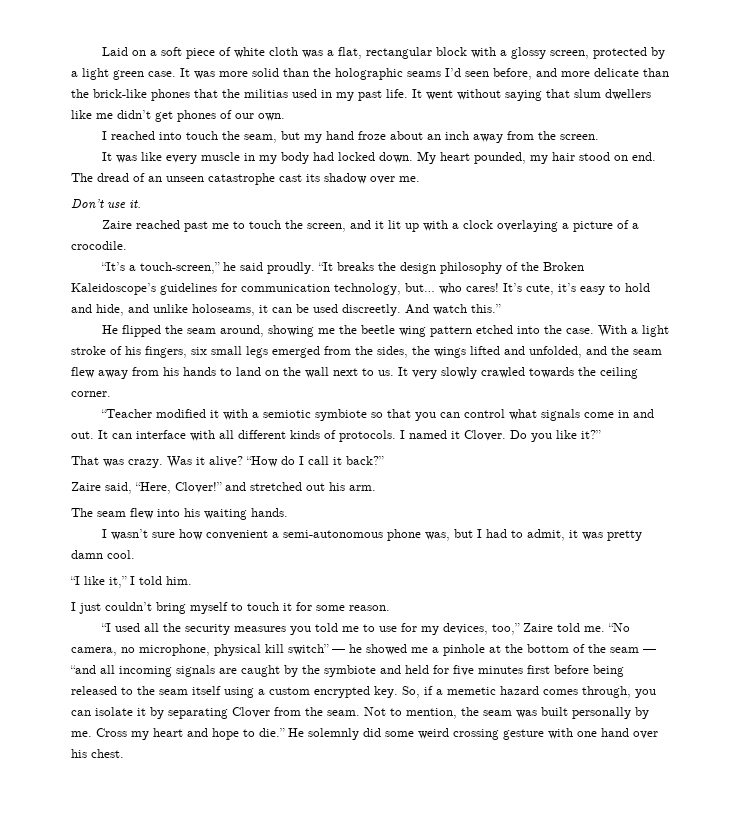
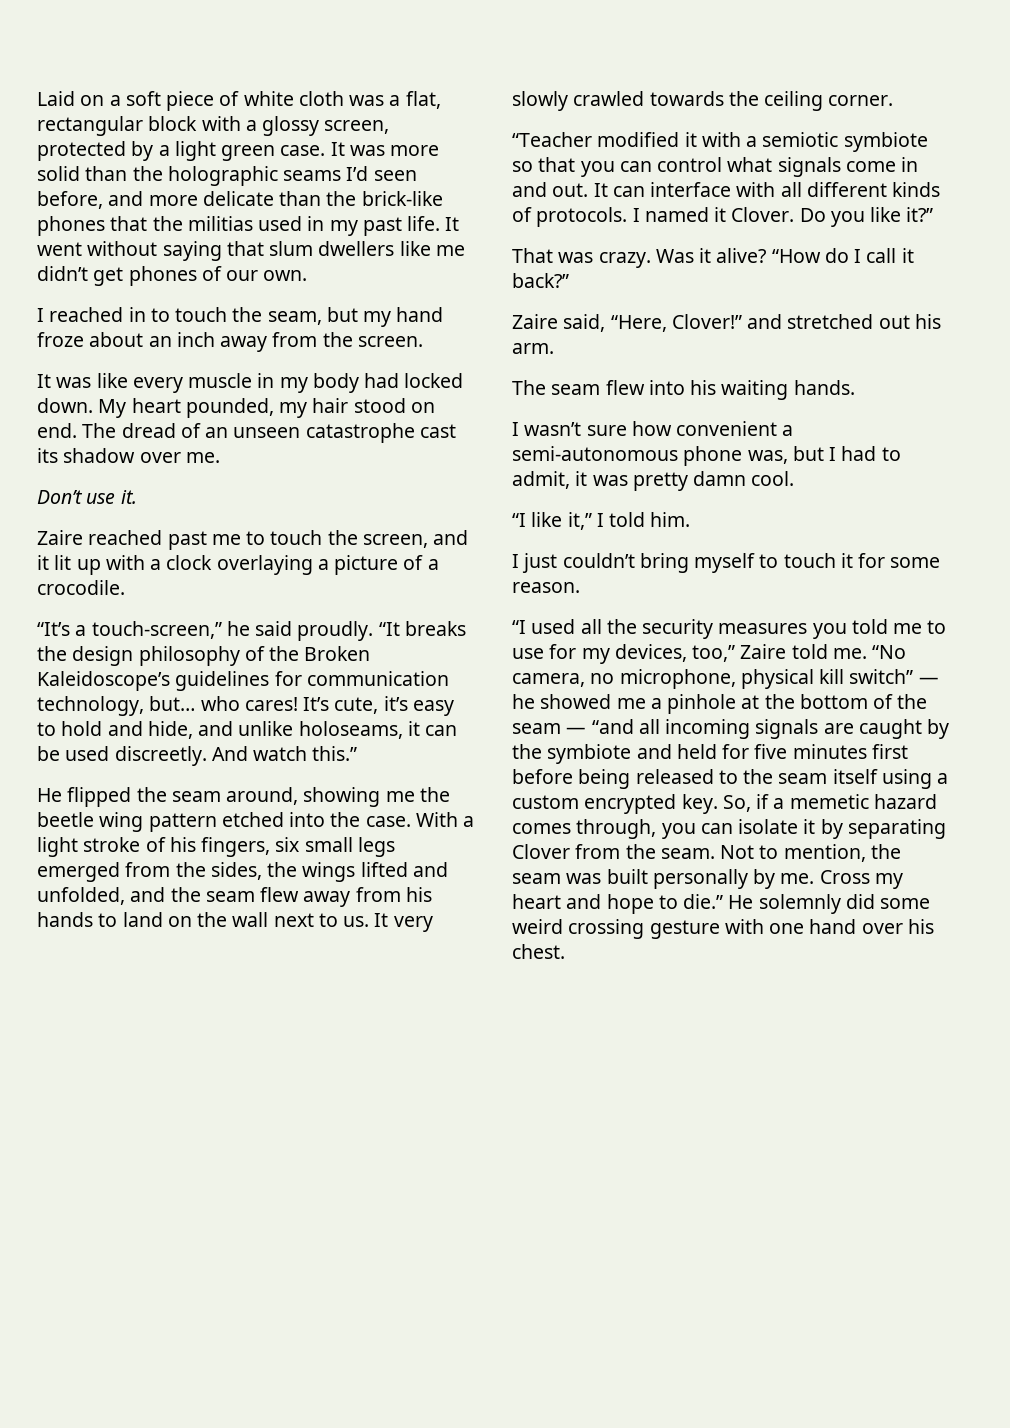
[158,132,182,140] into -> [128,307,170,322] in to

